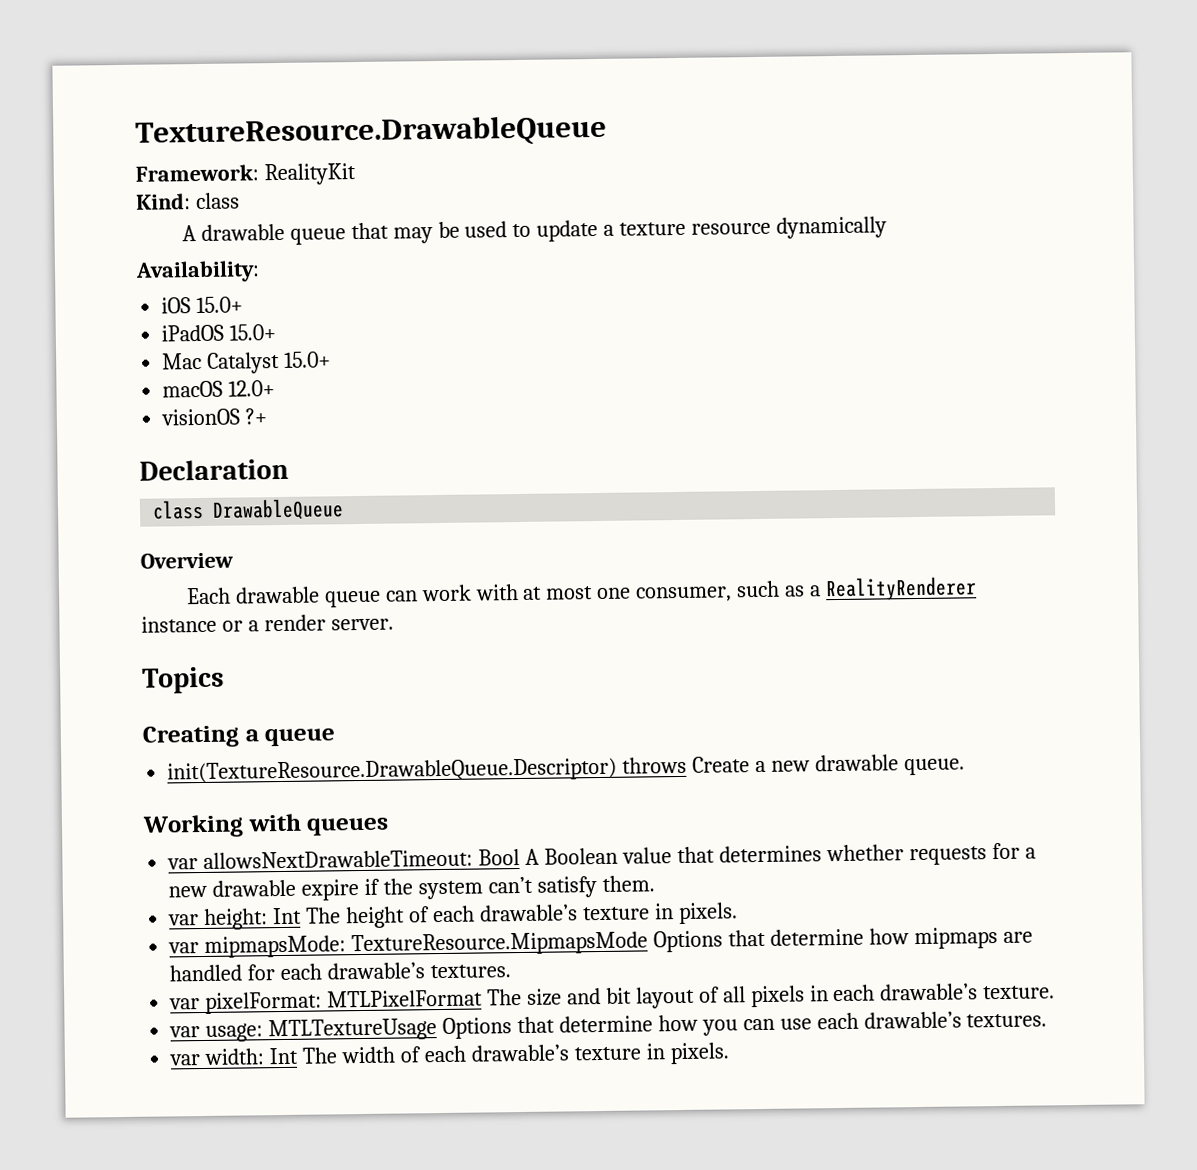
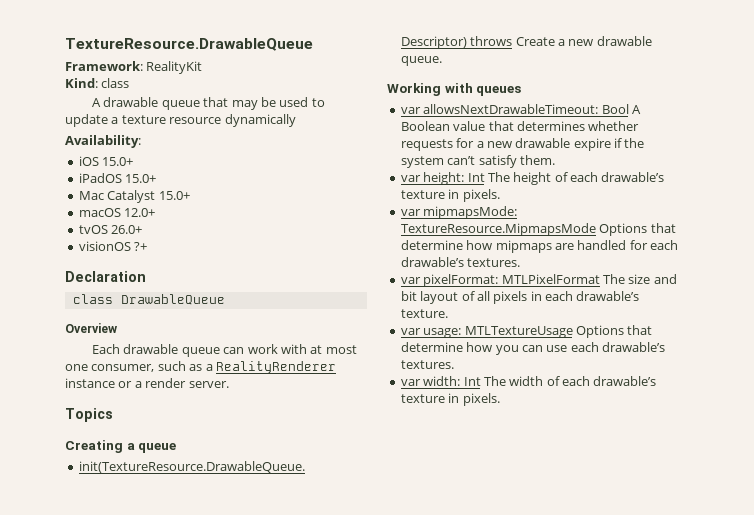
(276, 388) none -> [78,225,143,234] // tvOS 26.0+

